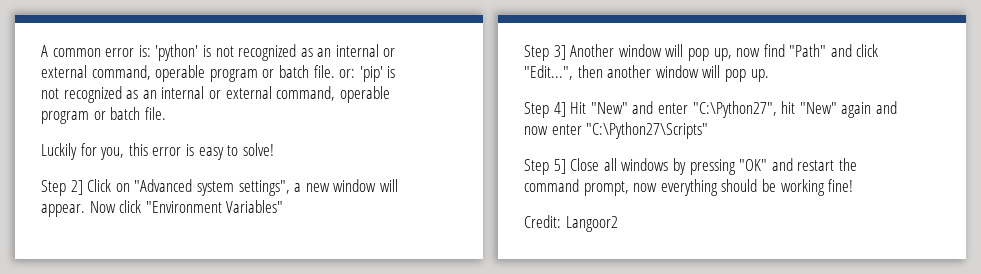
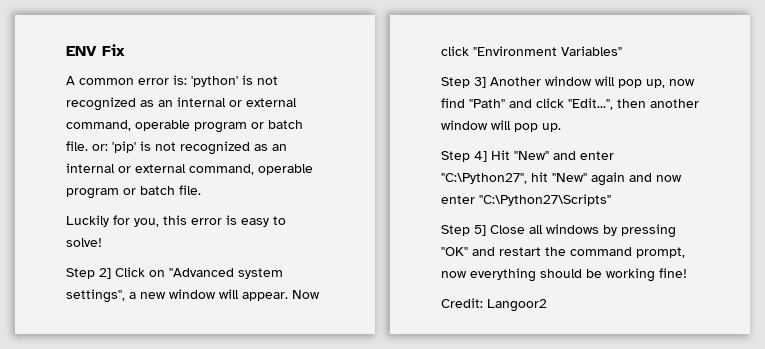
(41, 51) none -> [66,44,125,56] ENV Fix //

